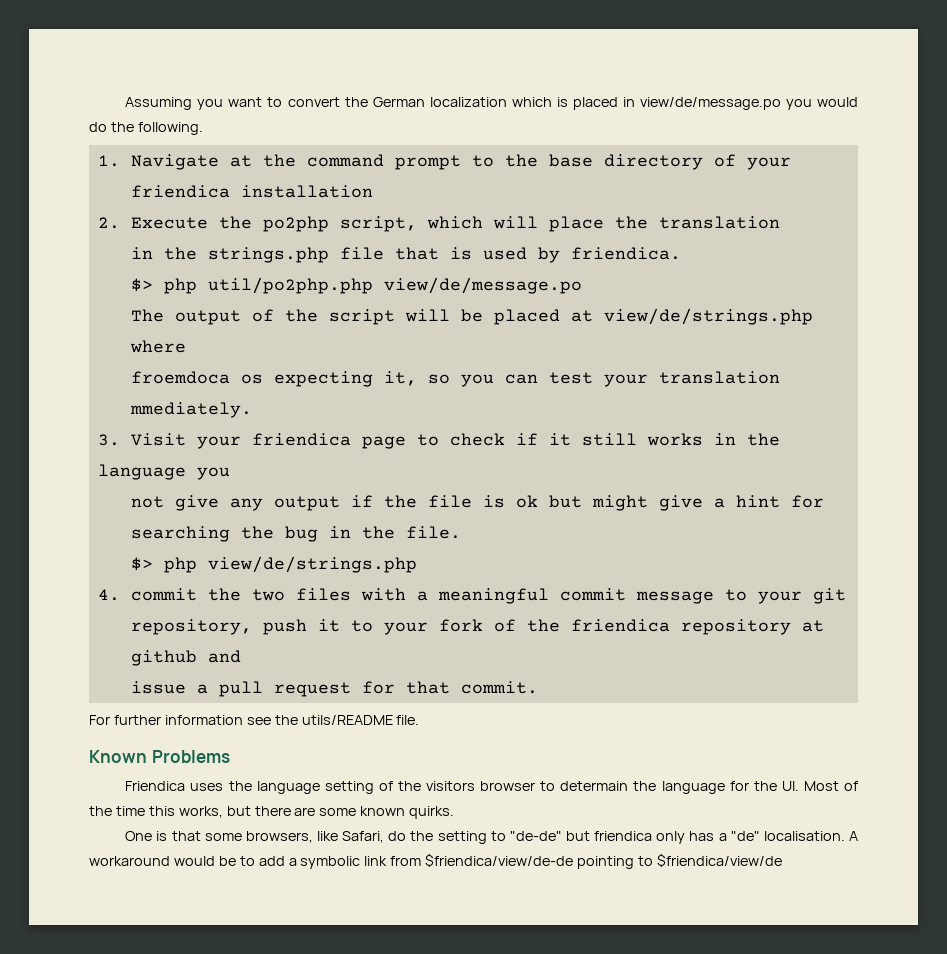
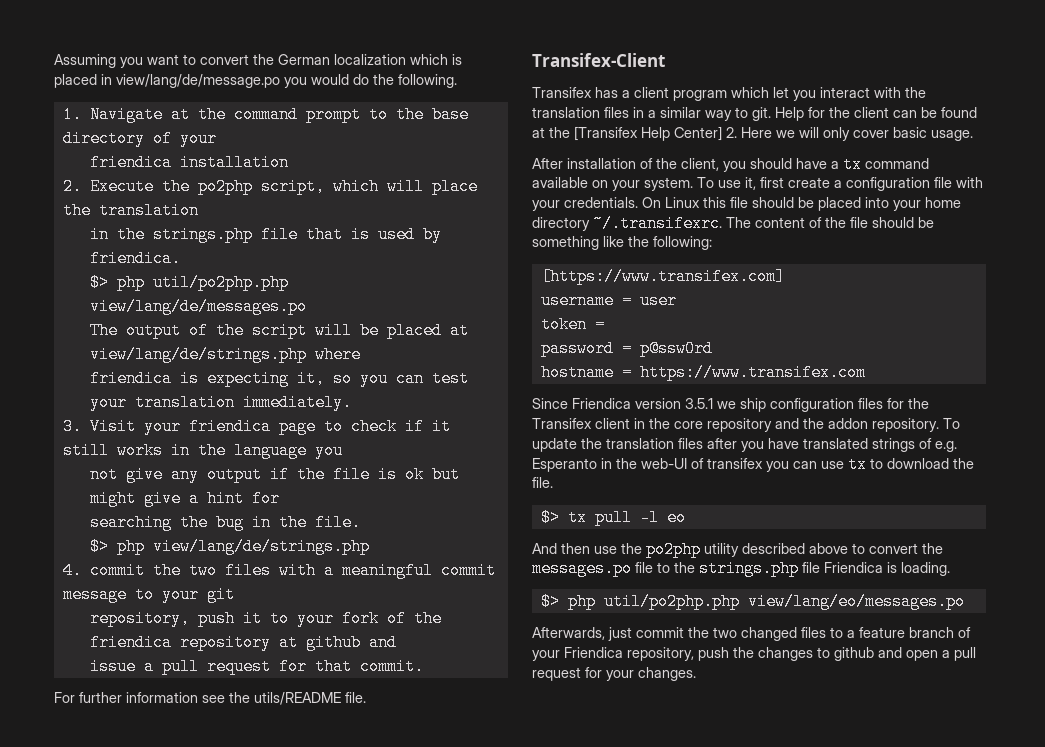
[639,97,781,110] view/de/message.po -> [116,74,280,88] view/lang/de/message.po
[383,277,582,294] view/de/message.po -> [89,298,307,315] view/lang/de/messages.po
[603,308,813,325] view/de/strings.php -> [89,346,307,363] view/lang/de/strings.php
[130,371,263,384] froemdoca os -> [89,370,199,387] friendica is
[129,402,252,418] mmediately. -> [242,394,352,411] immediately.
[207,556,417,573] view/de/strings.php -> [152,538,370,555] view/lang/de/strings.php
[89,750,230,763] [125,781,858,794] [89,806,455,819] [125,831,858,844] [89,853,782,869] Known Problems // Friendica uses the language setting of the visitors browser to determain the language for the UI. Most of the time this works, but there are some known quirks. // One is that some browsers, like Safari, do the setting to "de-de" but friendica only has a "de" localisation. A workaround would be to add a symbolic link from $friendica/view/de-de pointing to $friendica/view/de -> [532,53,665,67] [532,87,926,101] [532,107,977,121] [532,126,973,141] [532,156,929,173] [532,177,983,191] [532,197,961,211] [532,215,934,232] [532,236,712,250] [540,268,785,285] [540,292,677,309] [540,316,605,333] [540,340,713,357] [540,364,866,381] [532,398,929,412] [532,418,960,432] [532,438,957,452] [532,456,974,473] [532,477,553,488] [540,509,686,526] [532,541,943,558] [532,560,950,577] [540,593,965,610] [532,627,971,641] [532,647,976,661] [532,667,696,681] Transifex-Client // Transifex has a client program which let you interact with the translation files in a similar way to git. Help for the client can be found at the [Transifex Help Center] 2. Here we will only cover basic usage. // After installation of the client, you should have a tx command available on your system. To use it, first create a configuration file with your credentials. On Linux this file should be placed into your home directory ~/.transifexrc. The content of the file should be something like the following: // [https://www.transifex.com] // username = user // token = // password = p@ssw0rd // hostname = https://www.transifex.com // Since Friendica version 3.5.1 we ship configuration files for the Transifex client in the core repository and the addon repository. To update the translation files after you have translated strings of e.g. Esperanto in the web-UI of transifex you can use tx to download the file. // $> tx pull -l eo // And then use the po2php utility described above to convert the messages.po file to the strings.php file Friendica is loading. // $> php util/po2php.php view/lang/eo/messages.po // Afterwards, just commit the two changed files to a feature branch of your Friendica repository, push the changes to github and open a pull request for your changes.

